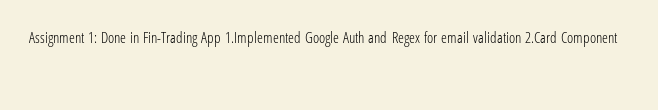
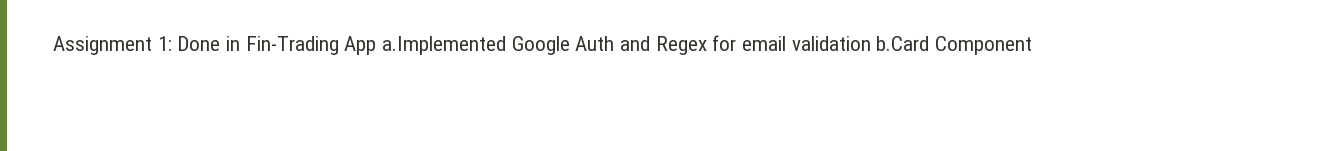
[225,31,302,47] 1.Implemented -> [382,36,507,55] a.Implemented
[524,31,557,43] 2.Card -> [876,36,930,51] b.Card

